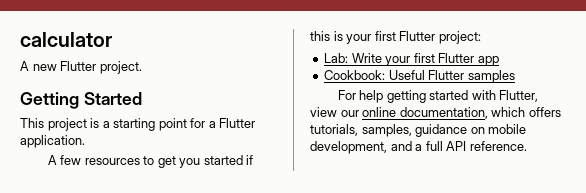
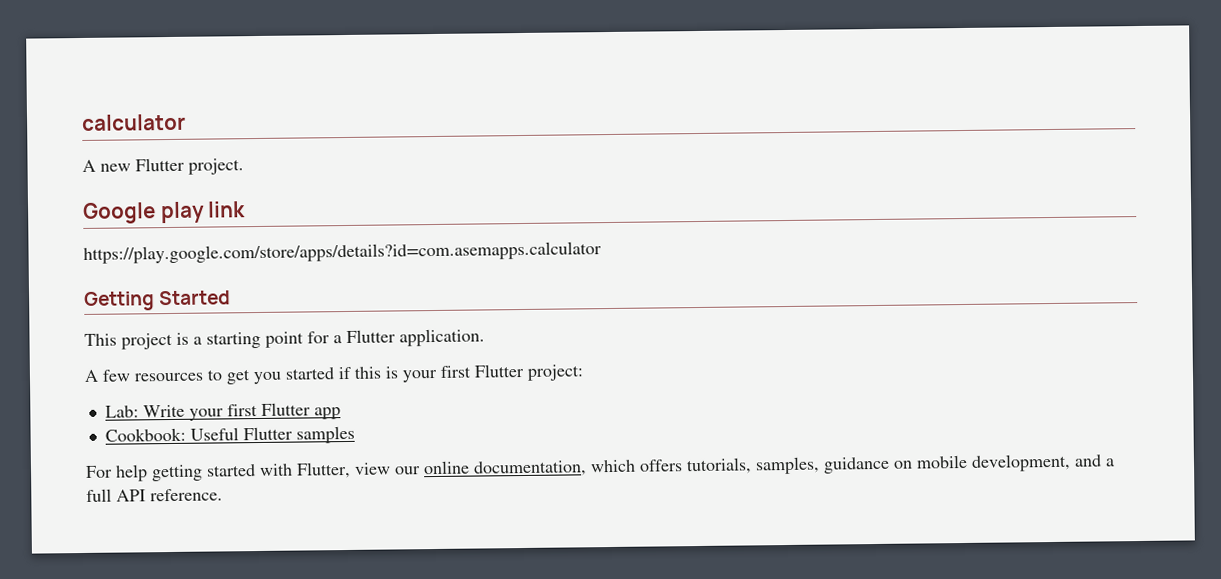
(142, 67) none -> [82,201,247,224] [83,241,602,264] // Google play link // https://play.google.com/store/apps/details?id=com.asemapps.calculator

